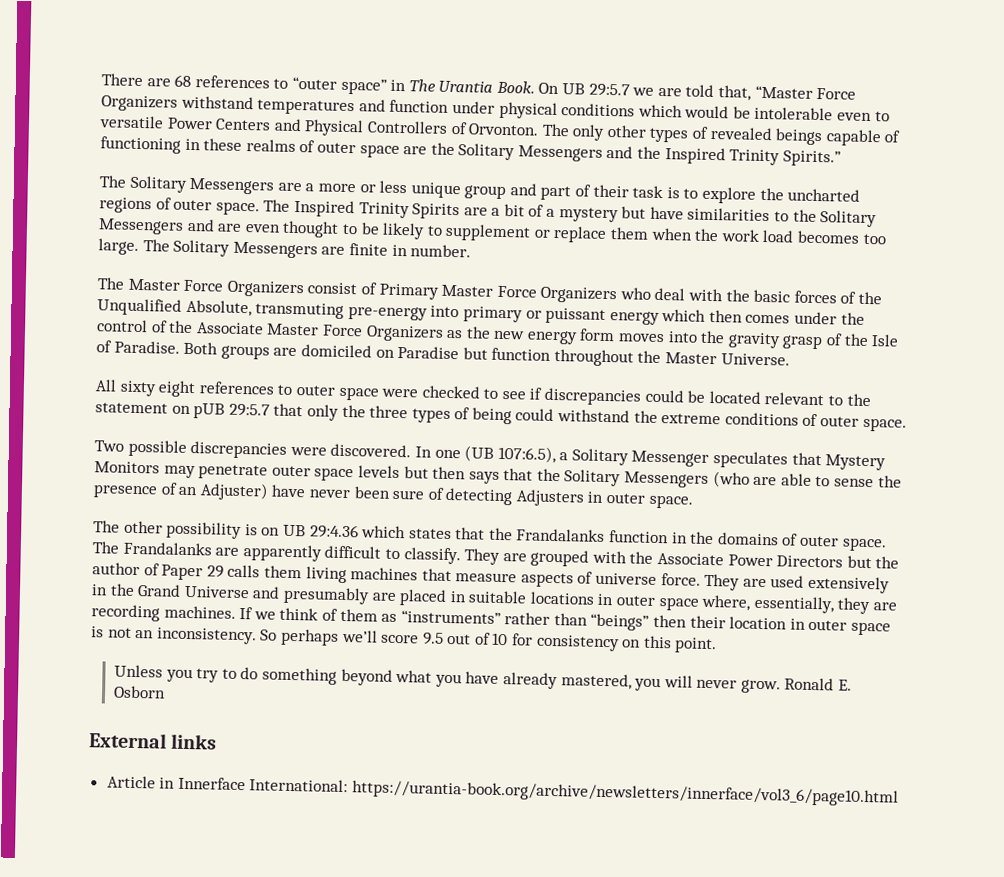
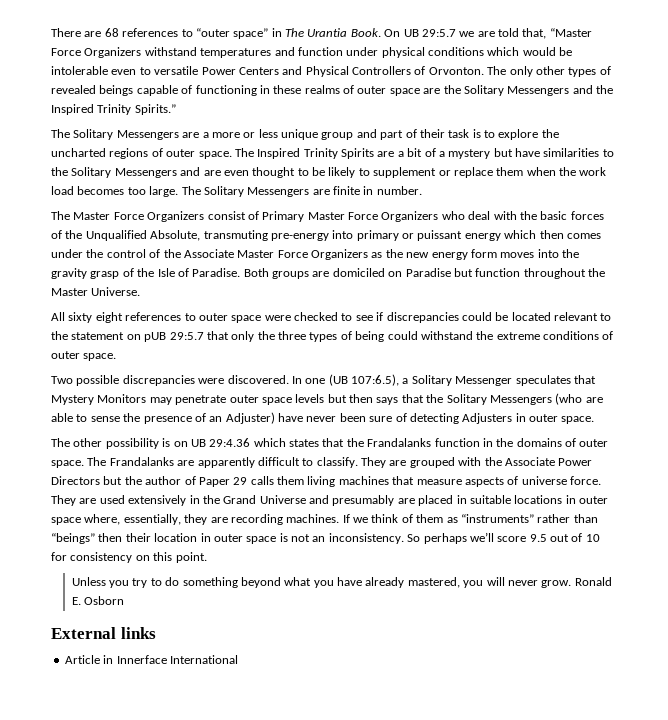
[249,778,900,807] International: https://urantia-book.org/archive/newsletters/innerface/vol3_6/page10.html -> [169,655,238,664] International

